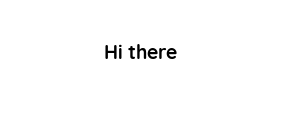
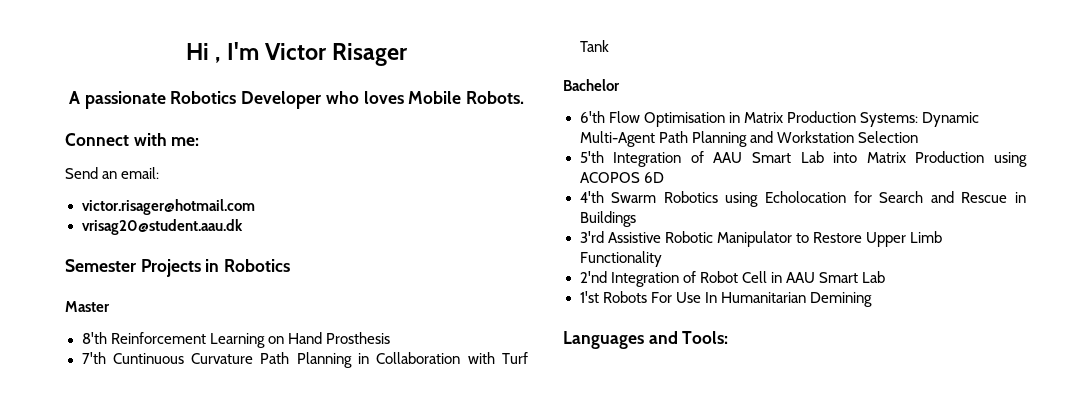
[128,44,178,59] there -> [215,42,409,66] [68,91,525,109] [65,133,200,146] [65,167,160,179] [81,199,255,215] [81,219,243,235] [65,259,291,277] [65,301,110,312] [81,332,390,348] [81,352,529,368] [579,40,610,52] [563,79,620,91] [579,111,979,127] [579,131,918,147] [579,151,1027,167] [579,172,664,183] [579,191,1026,207] [579,211,636,227] [579,231,942,247] [579,251,662,267] [579,271,885,287] [579,291,872,307] [563,331,729,349] , I'm Victor Risager // A passionate Robotics Developer who loves Mobile Robots. // Connect with me: // Send an email: // victor.risager@hotmail.com // vrisag20@student.aau.dk // Semester Projects in Robotics // Master // 8'th Reinforcement Learning on Hand Prosthesis // 7'th Cuntinuous Curvature Path Planning in Collaboration with Turf Tank // Bachelor // 6'th Flow Optimisation in Matrix Production Systems: Dynamic Multi-Agent Path Planning and Workstation Selection // 5'th Integration of AAU Smart Lab into Matrix Production using ACOPOS 6D // 4'th Swarm Robotics using Echolocation for Search and Rescue in Buildings // 3'rd Assistive Robotic Manipulator to Restore Upper Limb Functionality // 2'nd Integration of Robot Cell in AAU Smart Lab // 1'st Robots For Use In Humanitarian Demining // Languages and Tools:

